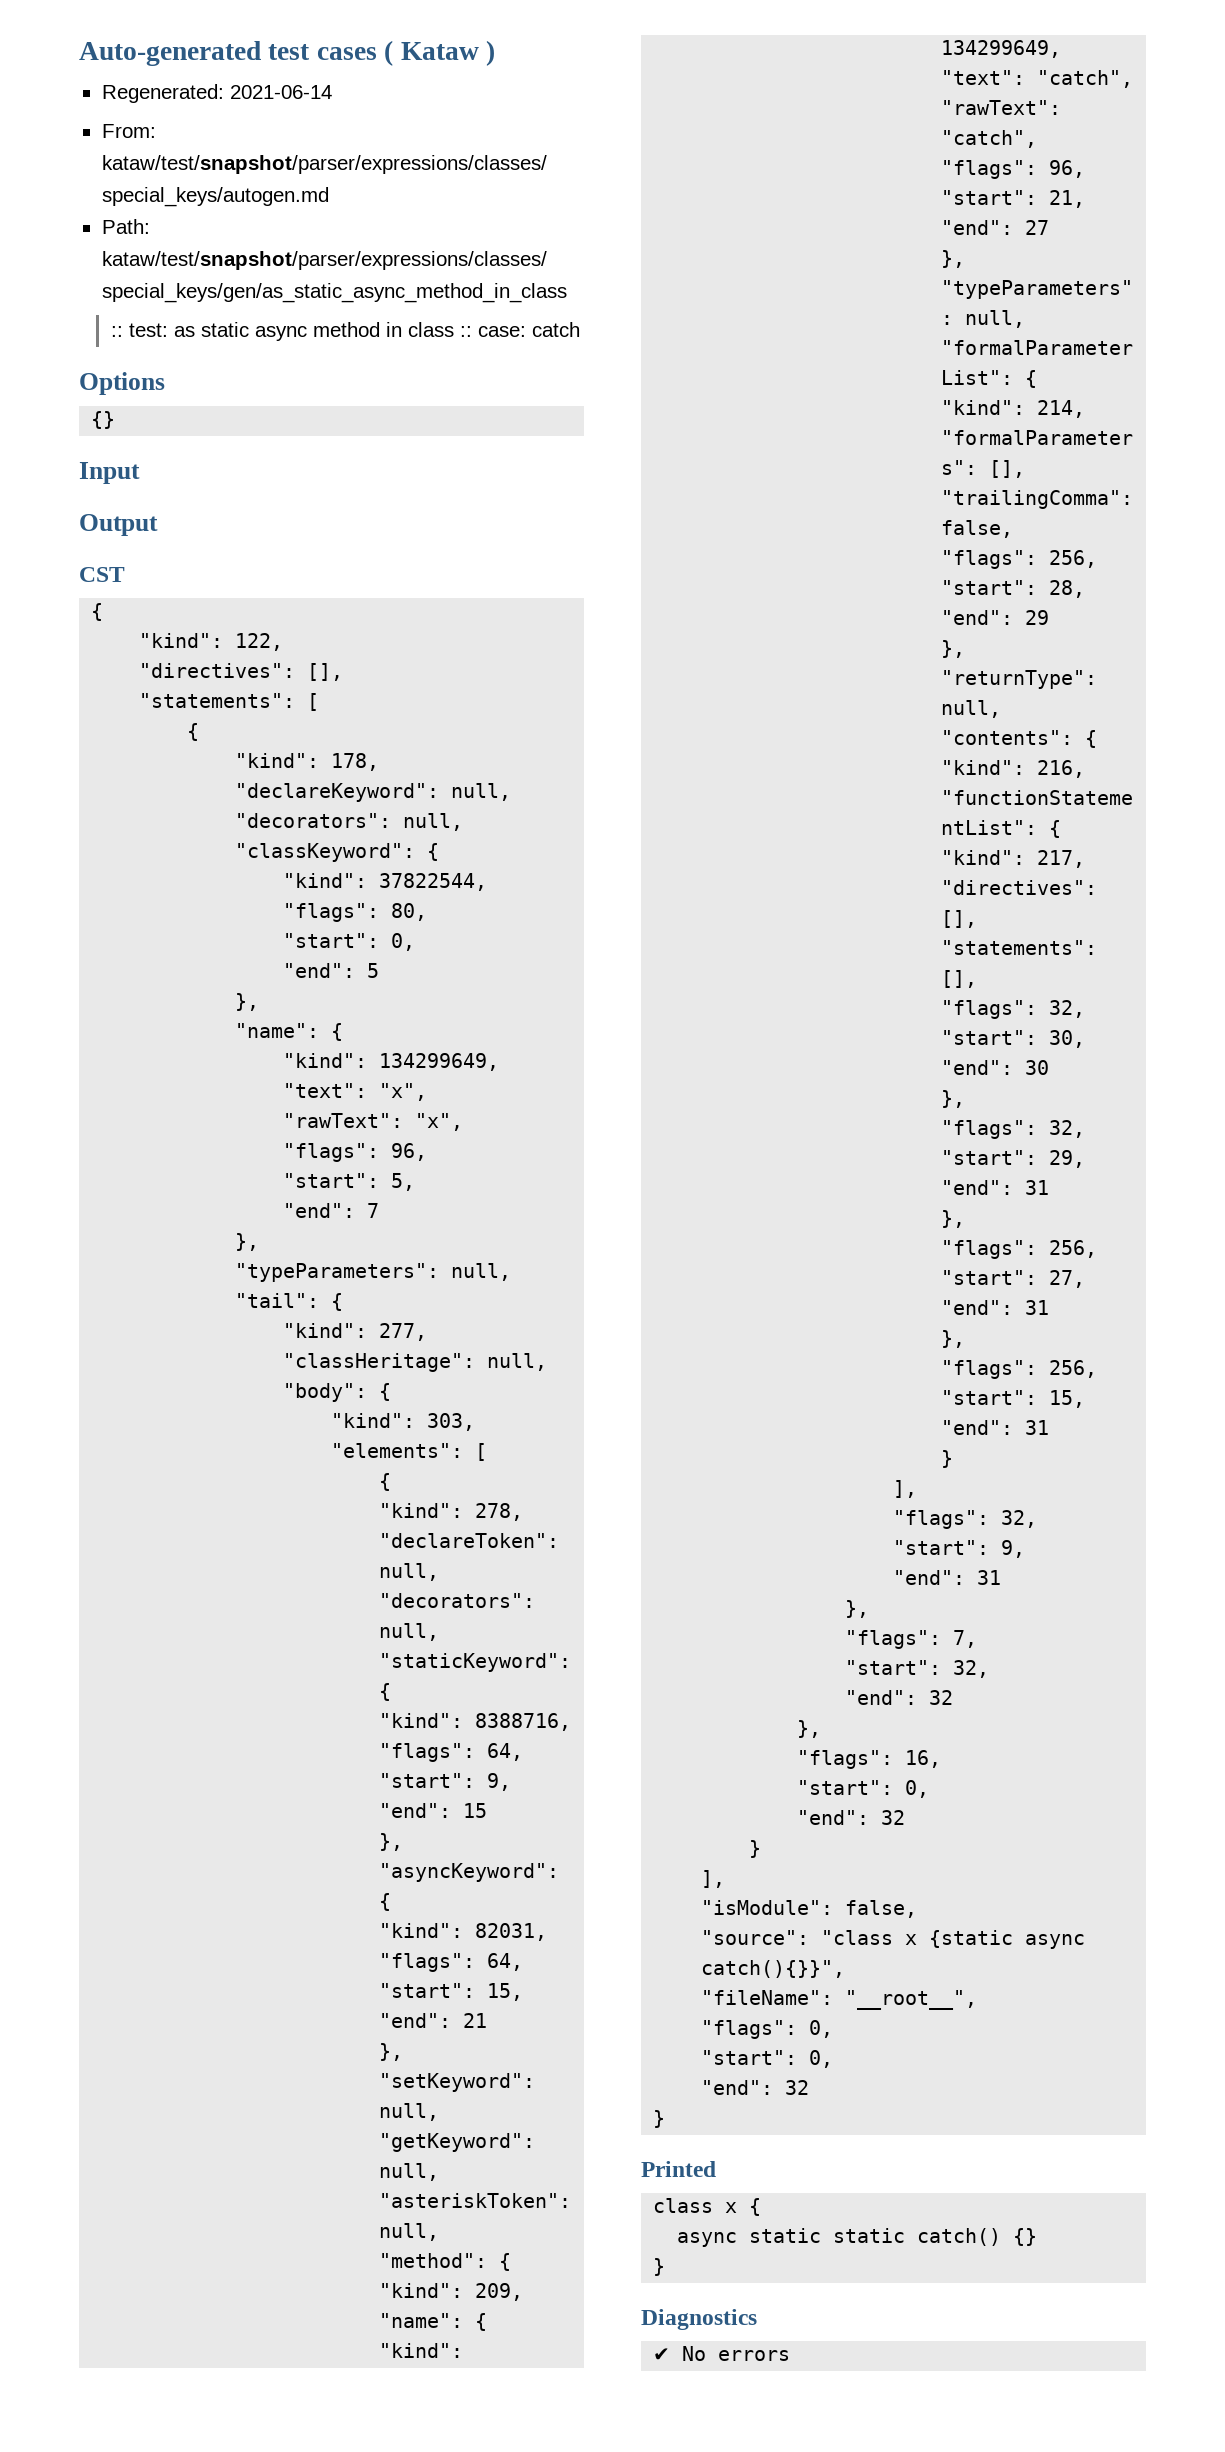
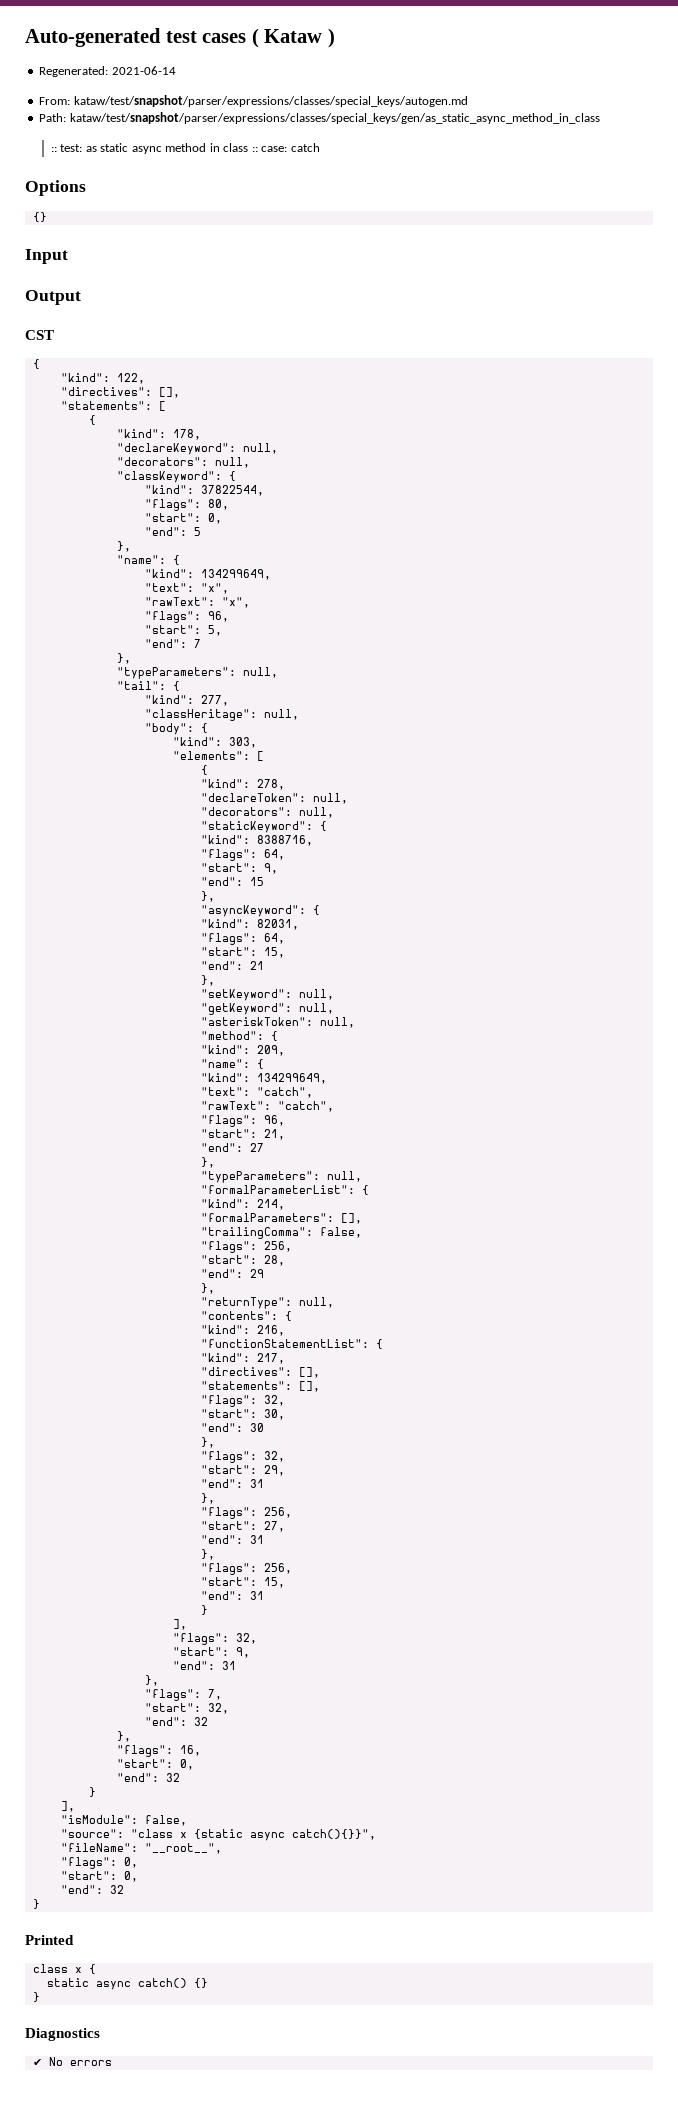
[677,2228,906,2247] async static static -> [46,1978,131,1990] static async

